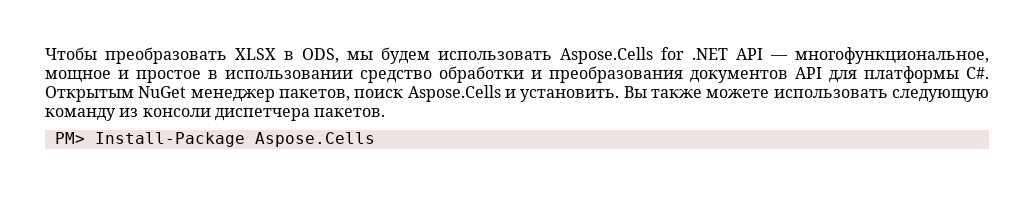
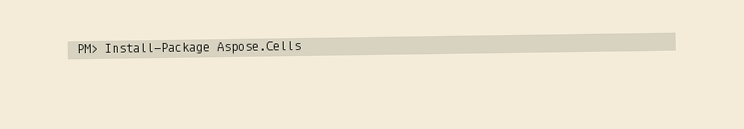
[45,47,989,64] [45,66,989,83] [45,85,990,102] [45,108,386,121] Чтобы преобразовать XLSX в ODS, мы будем использовать Aspose.Cells for .NET API — многофункциональное, мощное и простое в использовании средство обработки и преобразования документов API для платформы C#. Открытым NuGet менеджер пакетов, поиск Aspose.Cells и установить. Вы также можете использовать следующую команду из консоли диспетчера пакетов. // -> (75, 48) none

